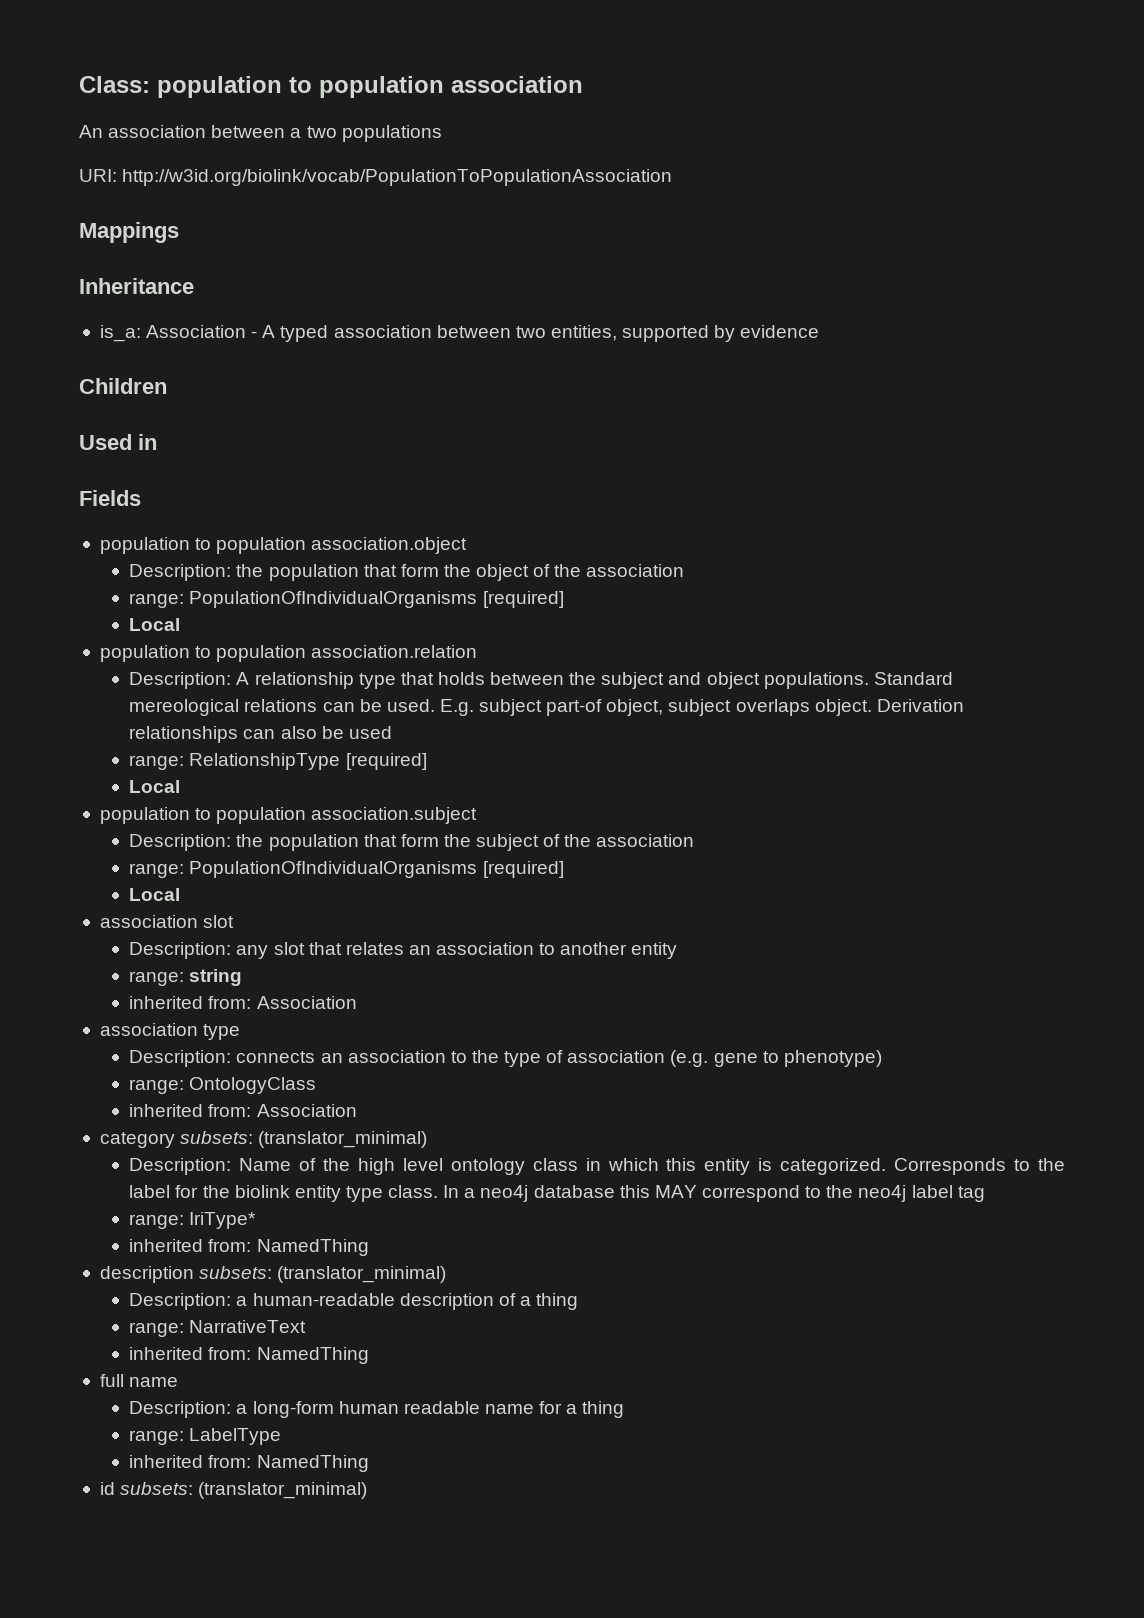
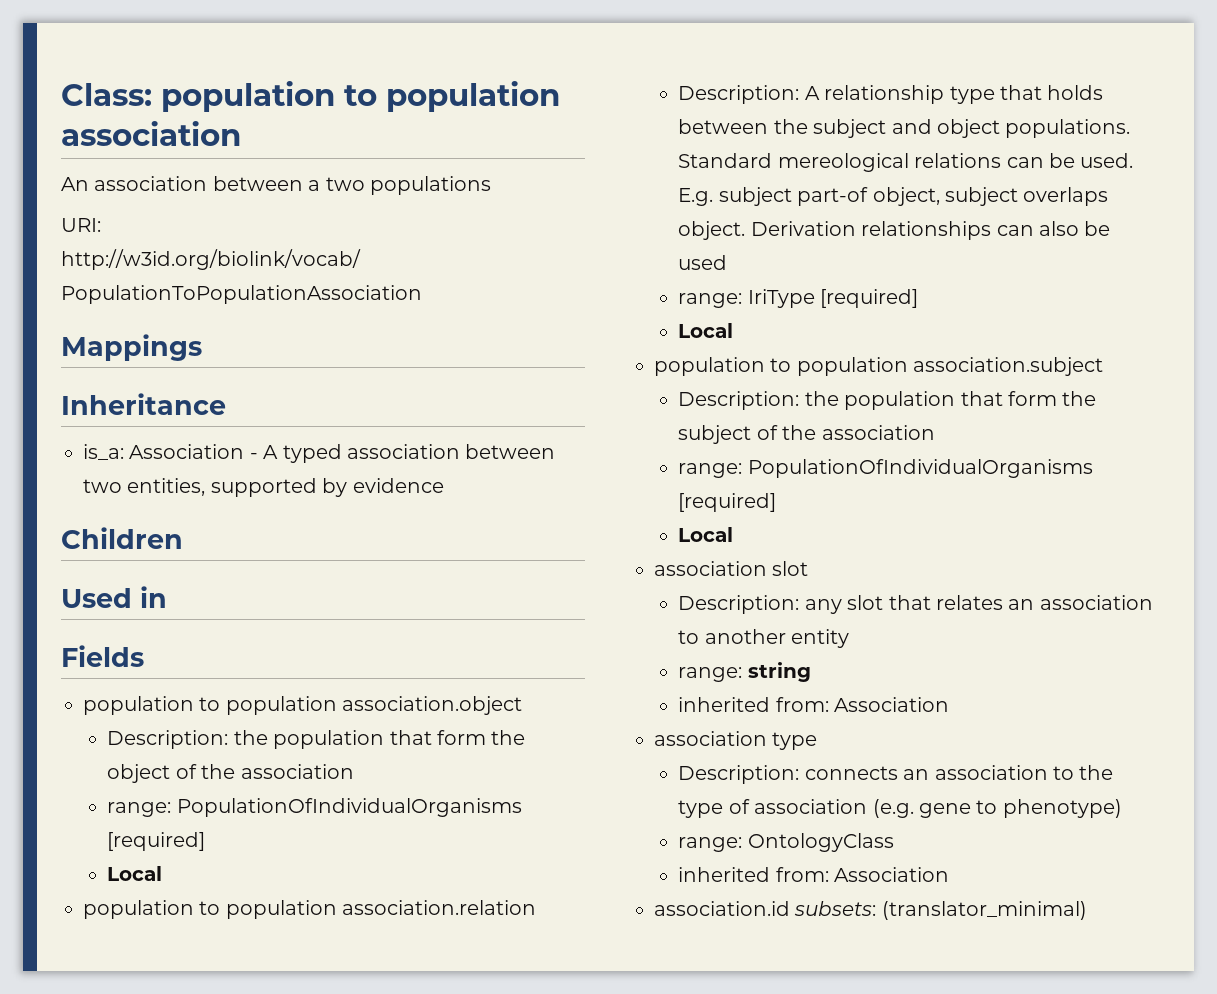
[189,753,341,770] RelationshipType -> [747,289,815,308] IriType
[99,1131,428,1148] [129,1158,1066,1175] [129,1185,985,1202] [129,1212,257,1229] [129,1239,369,1256] [99,1266,447,1283] [129,1293,579,1310] [129,1320,307,1337] [129,1347,369,1364] [99,1374,179,1387] [129,1401,625,1418] [129,1428,282,1445] [129,1455,369,1472] [99,1482,368,1499] category subsets: (translator_minimal) // Description: Name of the high level ontology class in which this entity is categorized. Corresponds to the label for the biolink entity type class. In a neo4j database this MAY correspond to the neo4j label tag // range: IriType* // inherited from: NamedThing // description subsets: (translator_minimal) // Description: a human-readable description of a thing // range: NarrativeText // inherited from: NamedThing // full name // Description: a long-form human readable name for a thing // range: LabelType // inherited from: NamedThing // id subsets: (translator_minimal) -> [654,901,1087,920] association.id subsets: (translator_minimal)

